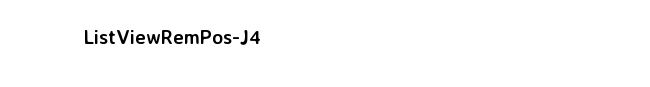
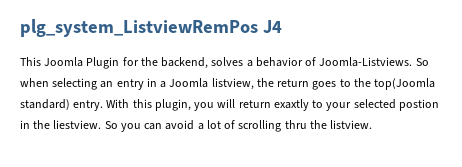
[84,30,261,45] ListViewRemPos-J4 -> [20,19,282,37] [20,57,429,69] [20,78,436,90] [20,99,439,111] [20,120,373,132] plg_system_ListviewRemPos J4 // This Joomla Plugin for the backend, solves a behavior of Joomla-Listviews. So when selecting an entry in a Joomla listview, the return goes to the top(Joomla standard) entry. With this plugin, you will return exaxtly to your selected postion in the liestview. So you can avoid a lot of scrolling thru the listview.

